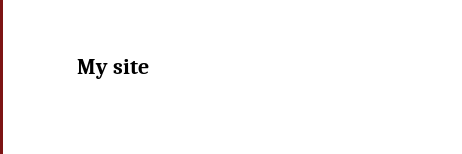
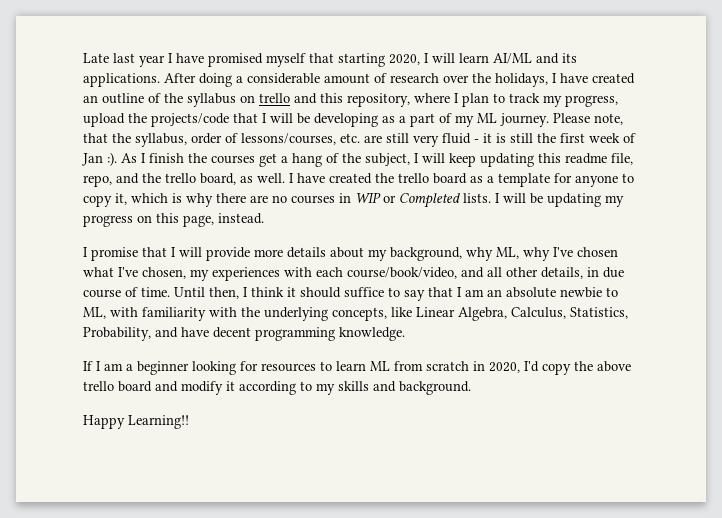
[77,59,149,79] My site -> [83,53,577,67] [83,73,635,87] [83,93,618,107] [83,113,623,127] [83,133,636,147] [82,152,633,167] [83,173,634,187] [83,192,624,208] [83,213,264,227] [83,247,618,261] [83,267,624,281] [83,287,618,301] [83,307,628,321] [83,327,405,341] [83,361,631,375] [83,381,471,395] [83,415,189,429] Late last year I have promised myself that starting 2020, I will learn AI/ML and its applications. After doing a considerable amount of research over the holidays, I have created an outline of the syllabus on trello and this repository, where I plan to track my progress, upload the projects/code that I will be developing as a part of my ML journey. Please note, that the syllabus, order of lessons/courses, etc. are still very fluid - it is still the first week of Jan :). As I finish the courses get a hang of the subject, I will keep updating this readme file, repo, and the trello board, as well. I have created the trello board as a template for anyone to copy it, which is why there are no courses in WIP or Completed lists. I will be updating my progress on this page, instead. // I promise that I will provide more details about my background, why ML, why I've chosen what I've chosen, my experiences with each course/book/video, and all other details, in due course of time. Until then, I think it should suffice to say that I am an absolute newbie to ML, with familiarity with the underlying concepts, like Linear Algebra, Calculus, Statistics, Probability, and have decent programming knowledge. // If I am a beginner looking for resources to learn ML from scratch in 2020, I'd copy the above trello board and modify it according to my skills and background. // Happy Learning!!

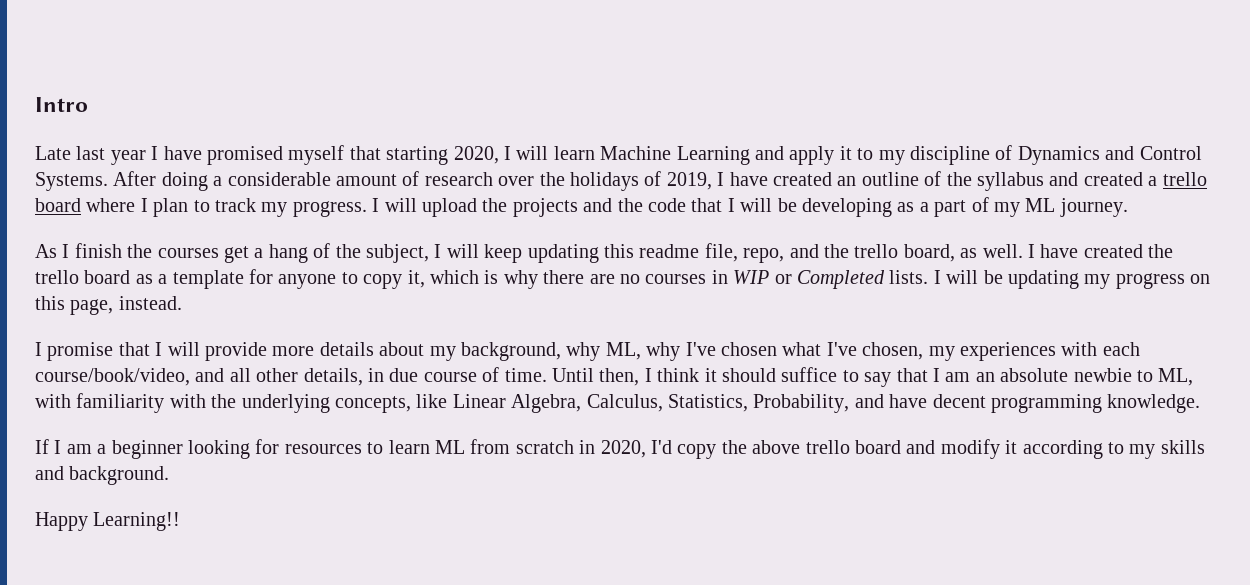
(83, 58) none -> [35,97,88,112] Intro //
[493,53,577,64] [83,73,160,87] AI/ML and its applications. -> [600,145,1202,165] [35,172,108,191] Machine Learning and apply it to my discipline of Dynamics and Control Systems.
[495,73,548,87] holidays, -> [569,171,712,191] holidays of 2019,
[240,93,410,107] on trello and this repository, -> [1049,172,1207,186] [35,198,81,212] and created a trello board
[565,95,618,107] [83,113,229,127] progress, upload the projects/code -> [292,198,686,217] progress. I will upload the projects and the code
[553,113,623,125] [83,133,636,147] [82,152,117,166] Please note, that the syllabus, order of lessons/courses, etc. are still very fluid - it is still the first week of Jan :). -> (1128, 207) //

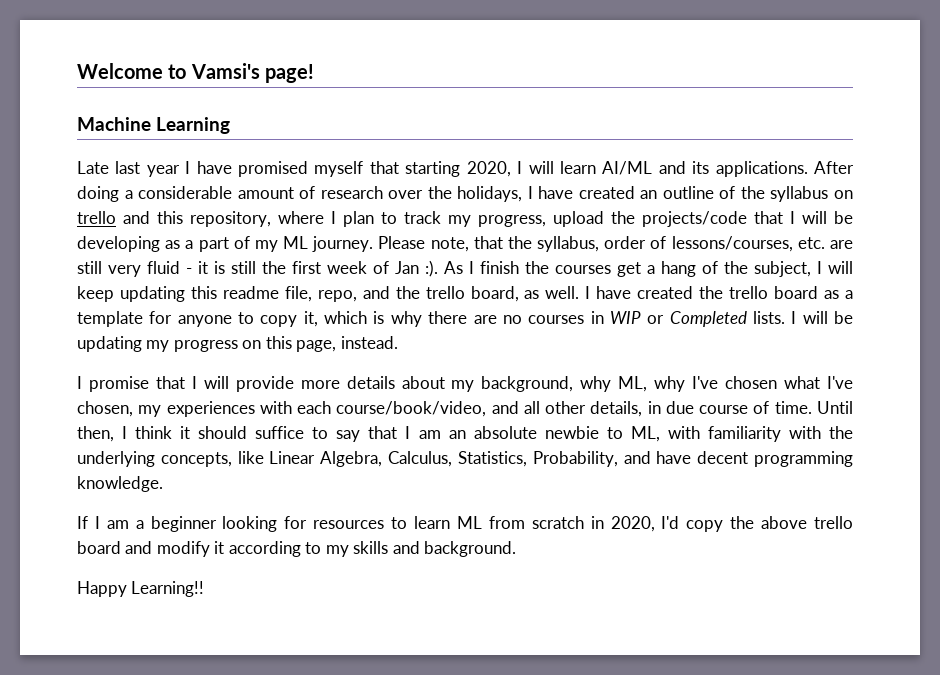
[35,97,88,112] Intro -> [77,63,315,83] [77,117,231,134] Welcome to Vamsi's page! // Machine Learning
[600,145,1202,165] [35,172,108,191] Machine Learning and apply it to my discipline of Dynamics and Control Systems. -> [602,161,808,177] AI/ML and its applications.
[569,171,712,191] holidays of 2019, -> [457,186,523,202] holidays,
[1049,172,1207,186] [35,198,81,212] and created a trello board -> [833,190,853,199] [77,211,271,227] on trello and this repository,
[292,198,686,217] progress. I will upload the projects and the code -> [478,211,747,227] progress, upload the projects/code
(1128, 207) // -> [378,236,853,252] [77,260,438,277] Please note, that the syllabus, order of lessons/courses, etc. are still very fluid - it is still the first week of Jan :).

